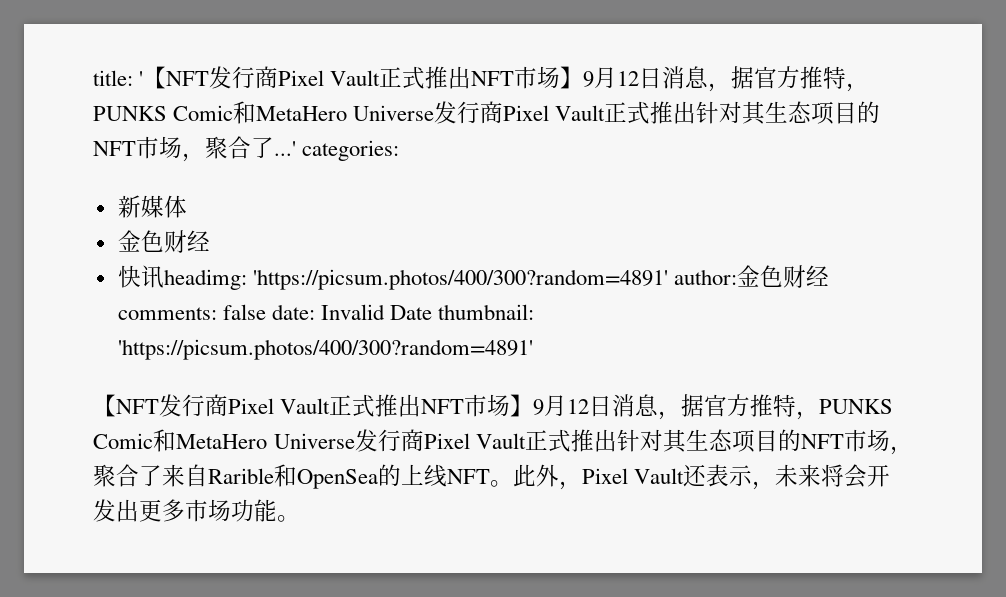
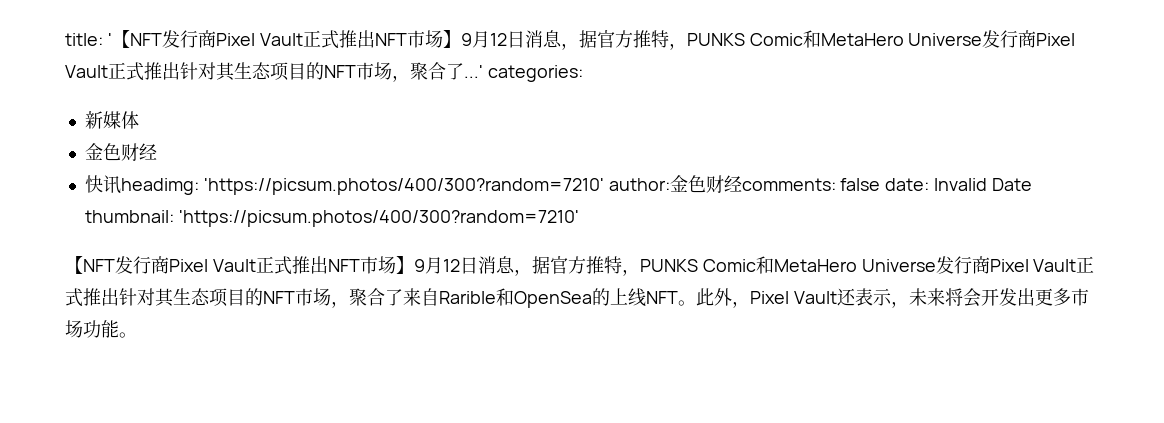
[252,269,668,290] 'https://picsum.photos/400/300?random=4891' -> [203,178,604,195] 'https://picsum.photos/400/300?random=7210'
[117,339,533,360] 'https://picsum.photos/400/300?random=4891' -> [178,210,579,227] 'https://picsum.photos/400/300?random=7210'

